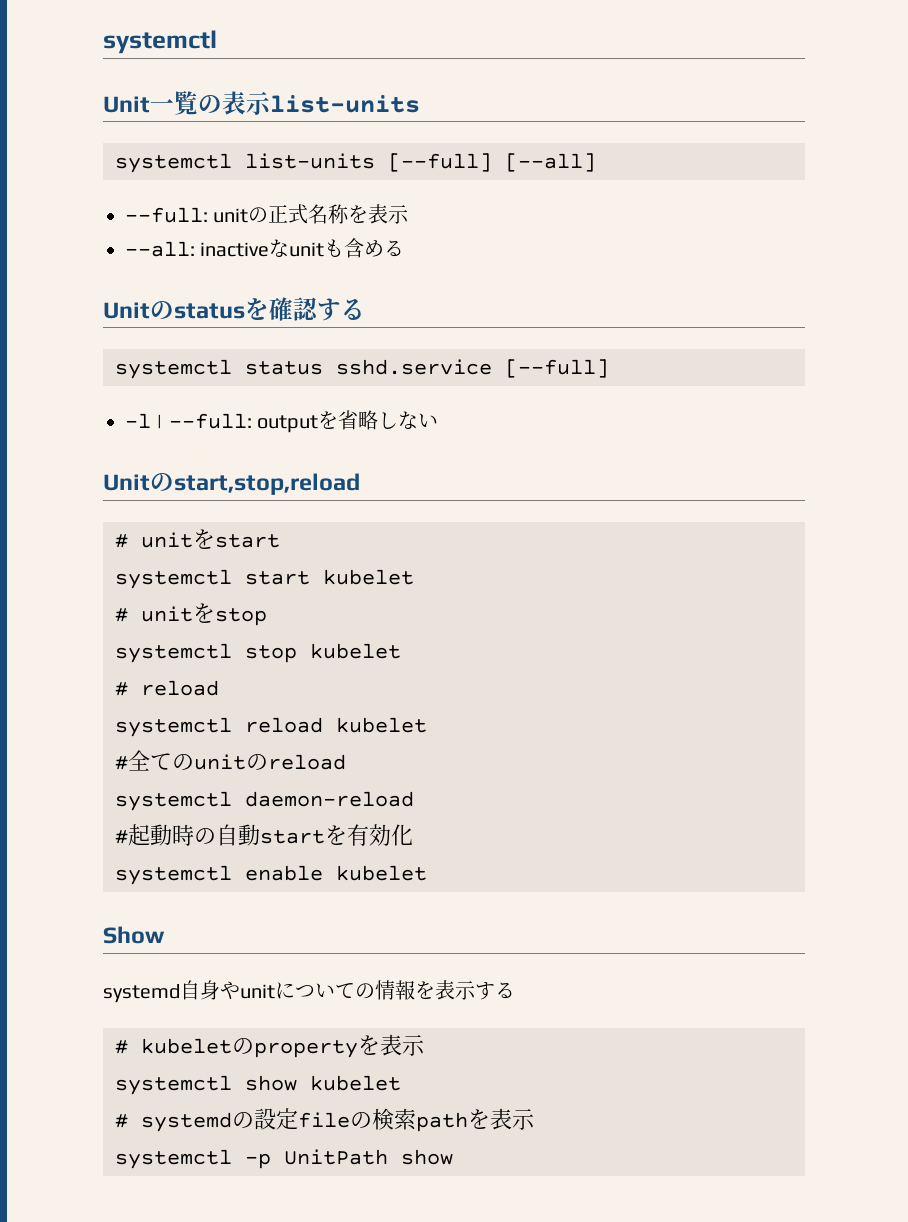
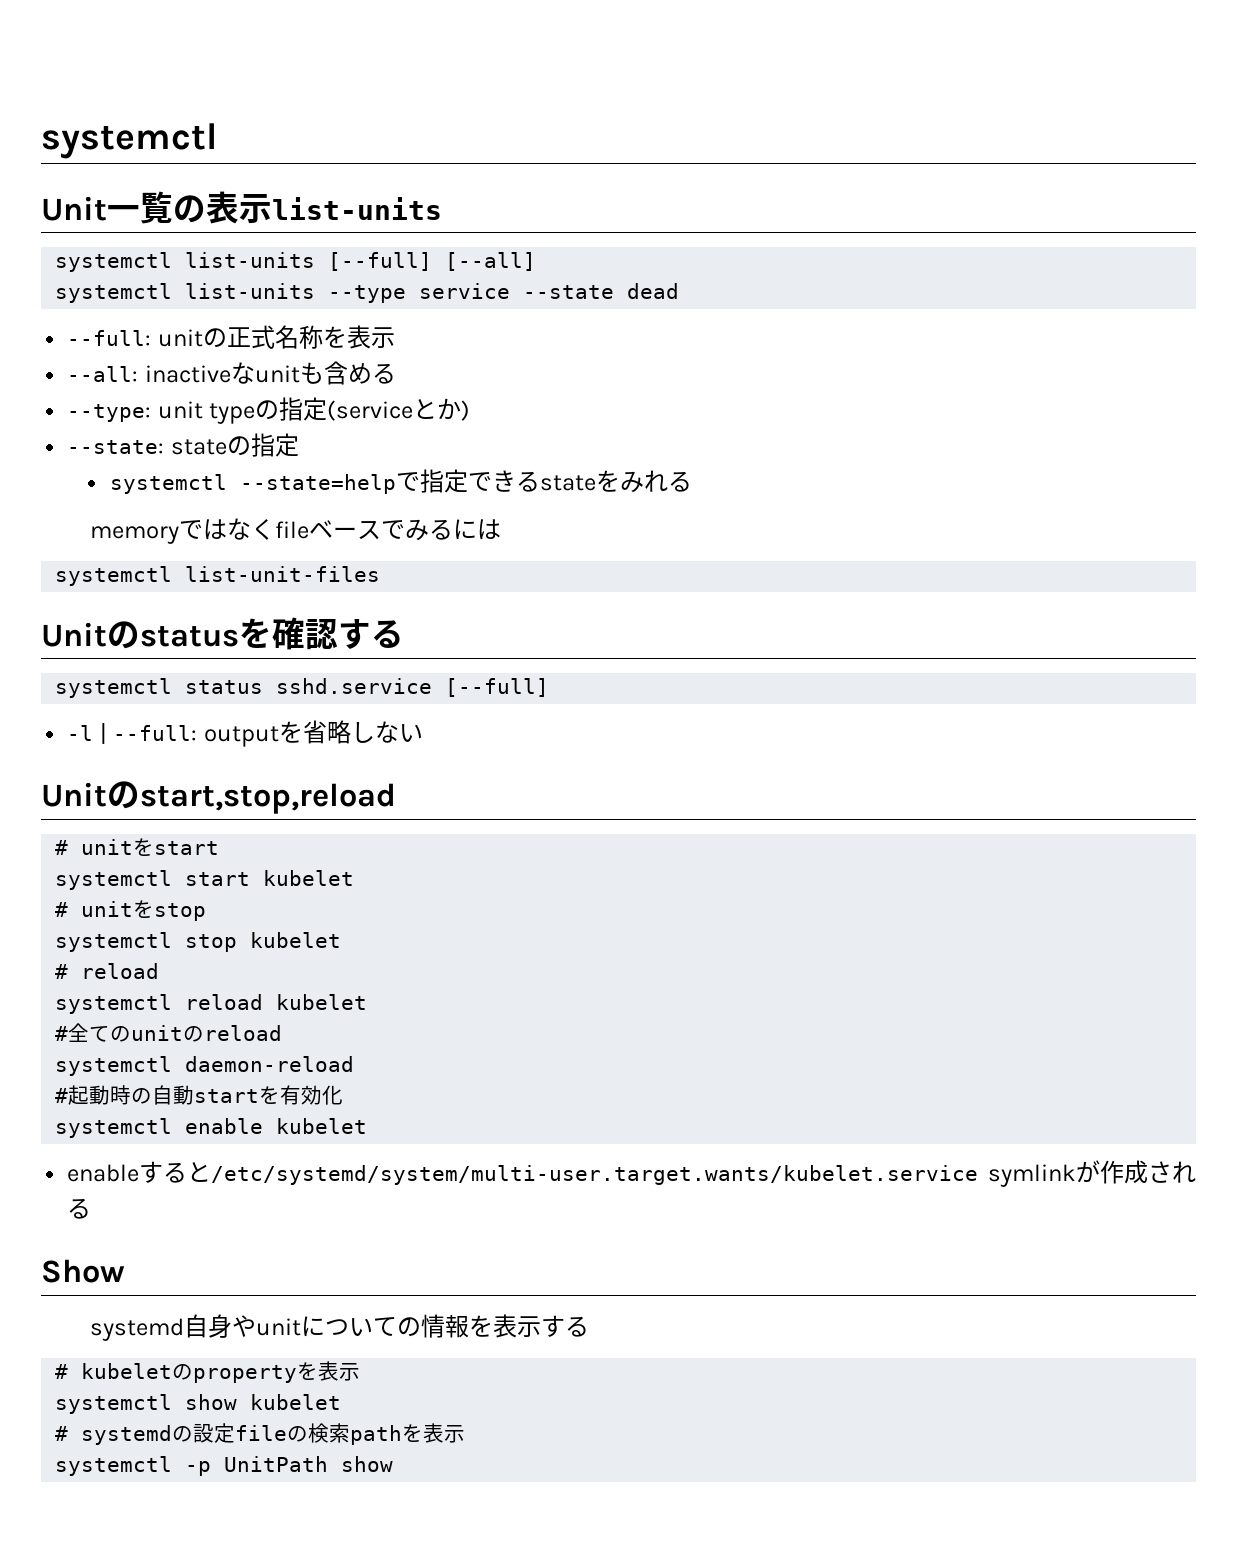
(596, 162) none -> [55,283,680,303] // systemctl list-units --type service --state dead
(405, 248) none -> [67,397,471,424] [67,433,299,457] [109,469,692,494] [89,518,501,544] [55,566,381,586] // --type: unit typeの指定(serviceとか) // --state: stateの指定 // systemctl --state=helpで指定できるstateをみれる // memoryではなくfileベースでみるには // systemctl list-unit-files
(427, 873) none -> [67,1160,1196,1187] [67,1198,92,1219] // enableすると/etc/systemd/system/multi-user.target.wants/kubelet.service symlinkが作成される

